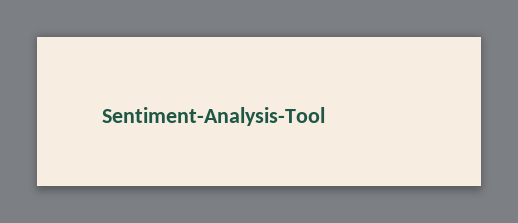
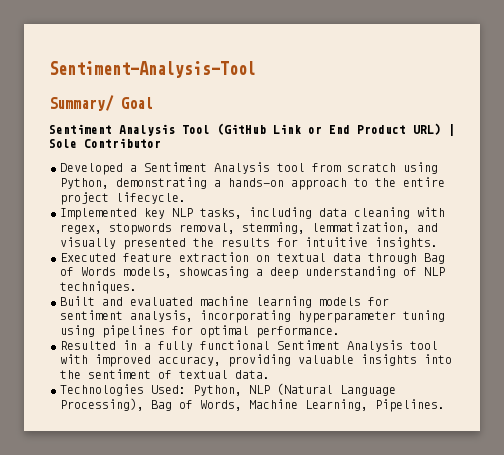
(325, 116) none -> [49,95,153,111] [49,123,455,136] [49,138,161,148] [60,162,438,175] [60,177,445,190] [60,192,186,205] [60,207,445,220] [60,222,438,235] [60,237,438,250] [60,252,445,264] [60,266,445,279] [60,281,137,294] [60,296,389,308] [60,310,445,323] [60,325,340,338] [60,340,438,352] [60,354,452,367] [60,369,270,379] [60,383,396,396] [60,398,445,412] // Summary/ Goal // Sentiment Analysis Tool (GitHub Link or End Product URL) | Sole Contributor // Developed a Sentiment Analysis tool from scratch using Python, demonstrating a hands-on approach to the entire project lifecycle. // Implemented key NLP tasks, including data cleaning with regex, stopwords removal, stemming, lemmatization, and visually presented the results for intuitive insights. // Executed feature extraction on textual data through Bag of Words models, showcasing a deep understanding of NLP techniques. // Built and evaluated machine learning models for sentiment analysis, incorporating hyperparameter tuning using pipelines for optimal performance. // Resulted in a fully functional Sentiment Analysis tool with improved accuracy, providing valuable insights into the sentiment of textual data. // Technologies Used: Python, NLP (Natural Language Processing), Bag of Words, Machine Learning, Pipelines.

